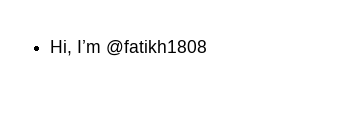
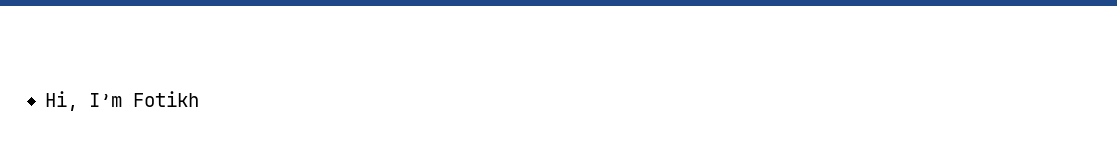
[106,40,208,56] @fatikh1808 -> [132,91,199,107] Fotikh

